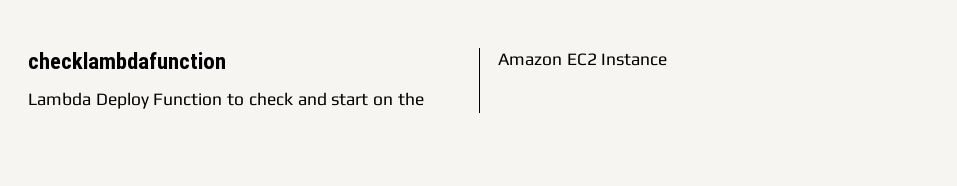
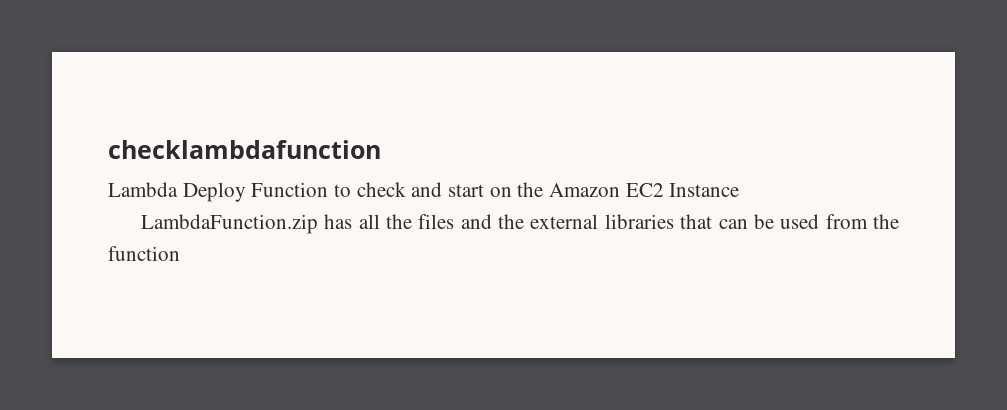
(668, 59) none -> [140,214,899,234] [108,246,180,261] // LambdaFunction.zip has all the files and the external libraries that can be used from the function

